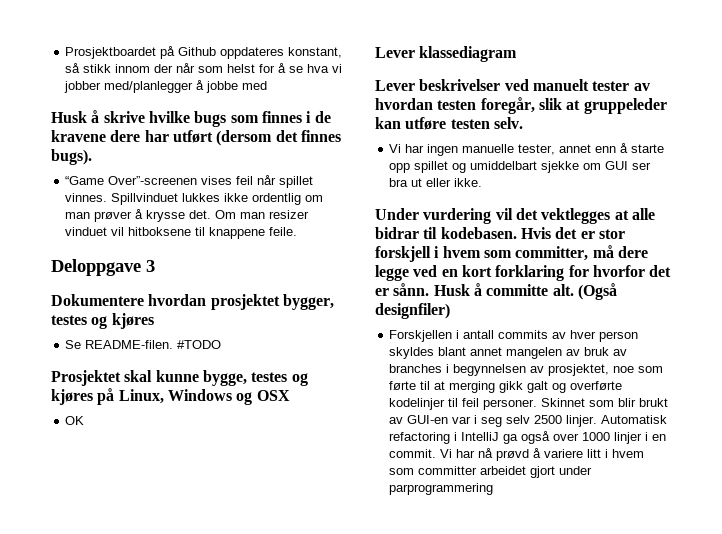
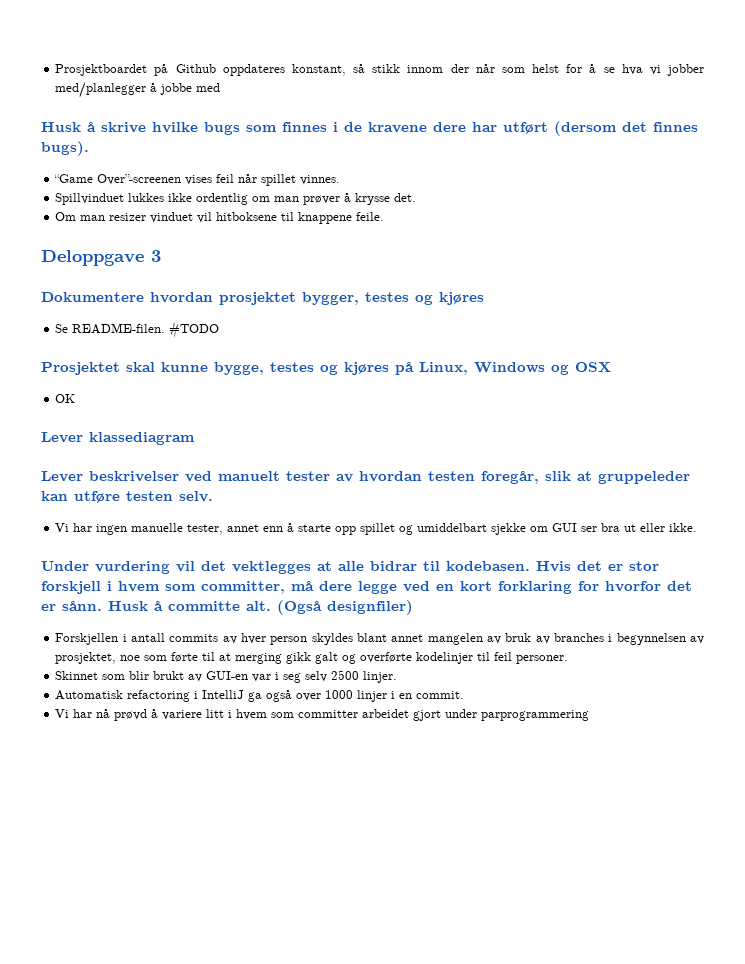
(108, 197) none -> (341, 180) //
(212, 214) none -> (417, 197) //
(538, 404) none -> (569, 659) //
(598, 421) none -> (398, 677) //
(437, 453) none -> (465, 695) //

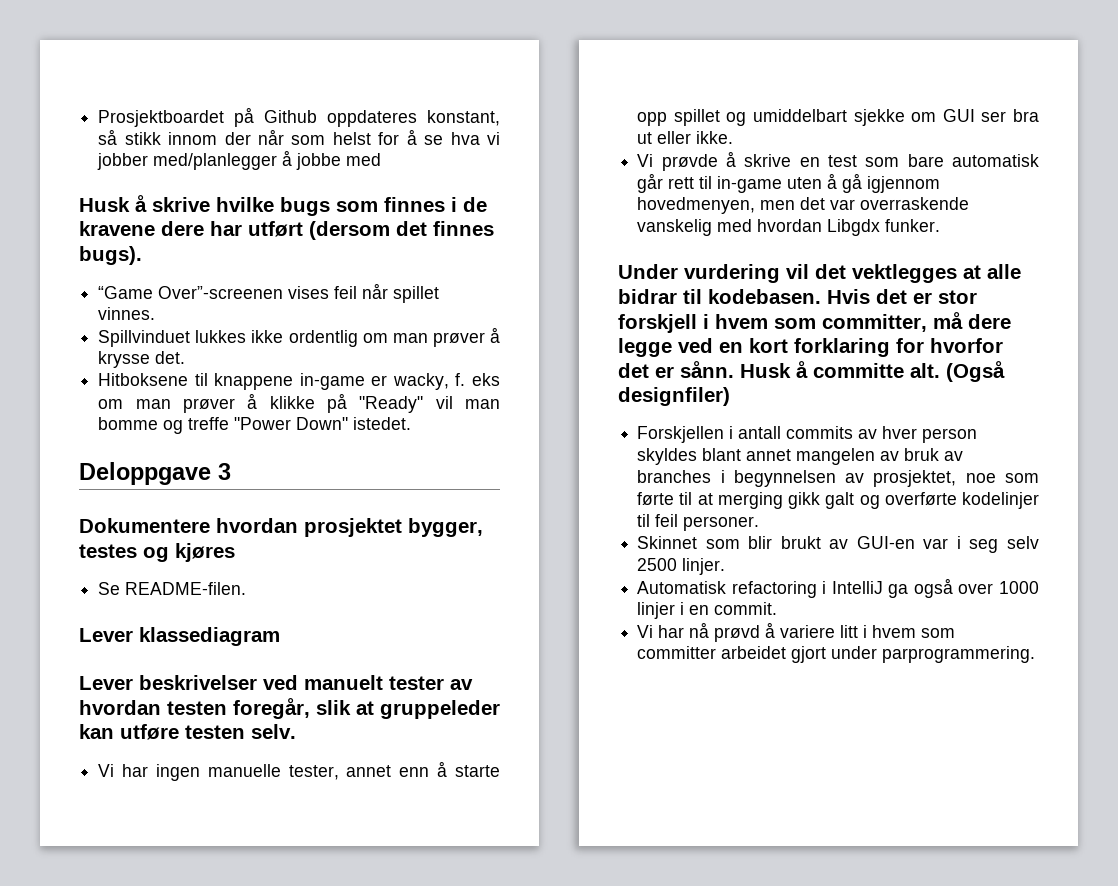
[55,212,385,224] Om man resizer vinduet vil hitboksene til knappene feile. -> [98,373,500,390] [98,393,500,413] [98,417,412,434] Hitboksene til knappene in-game er wacky, f. eks om man prøver å klikke på "Ready" vil man bomme og treffe "Power Down" istedet.
[169,321,220,338] [41,362,611,375] [55,394,76,403] #TODO // Prosjektet skal kunne bygge, testes og kjøres på Linux, Windows og OSX // OK -> (247, 588) none
(698, 527) none -> [637,151,1039,171] [637,173,941,193] [637,197,970,214] [637,219,941,236] // Vi prøvde å skrive en test som bare automatisk går rett til in-game uten å gå igjennom hovedmenyen, men det var overraskende vanskelig med hvordan Libgdx funker.
[481,710,590,721] parprogrammering -> [882,646,1036,663] parprogrammering.

